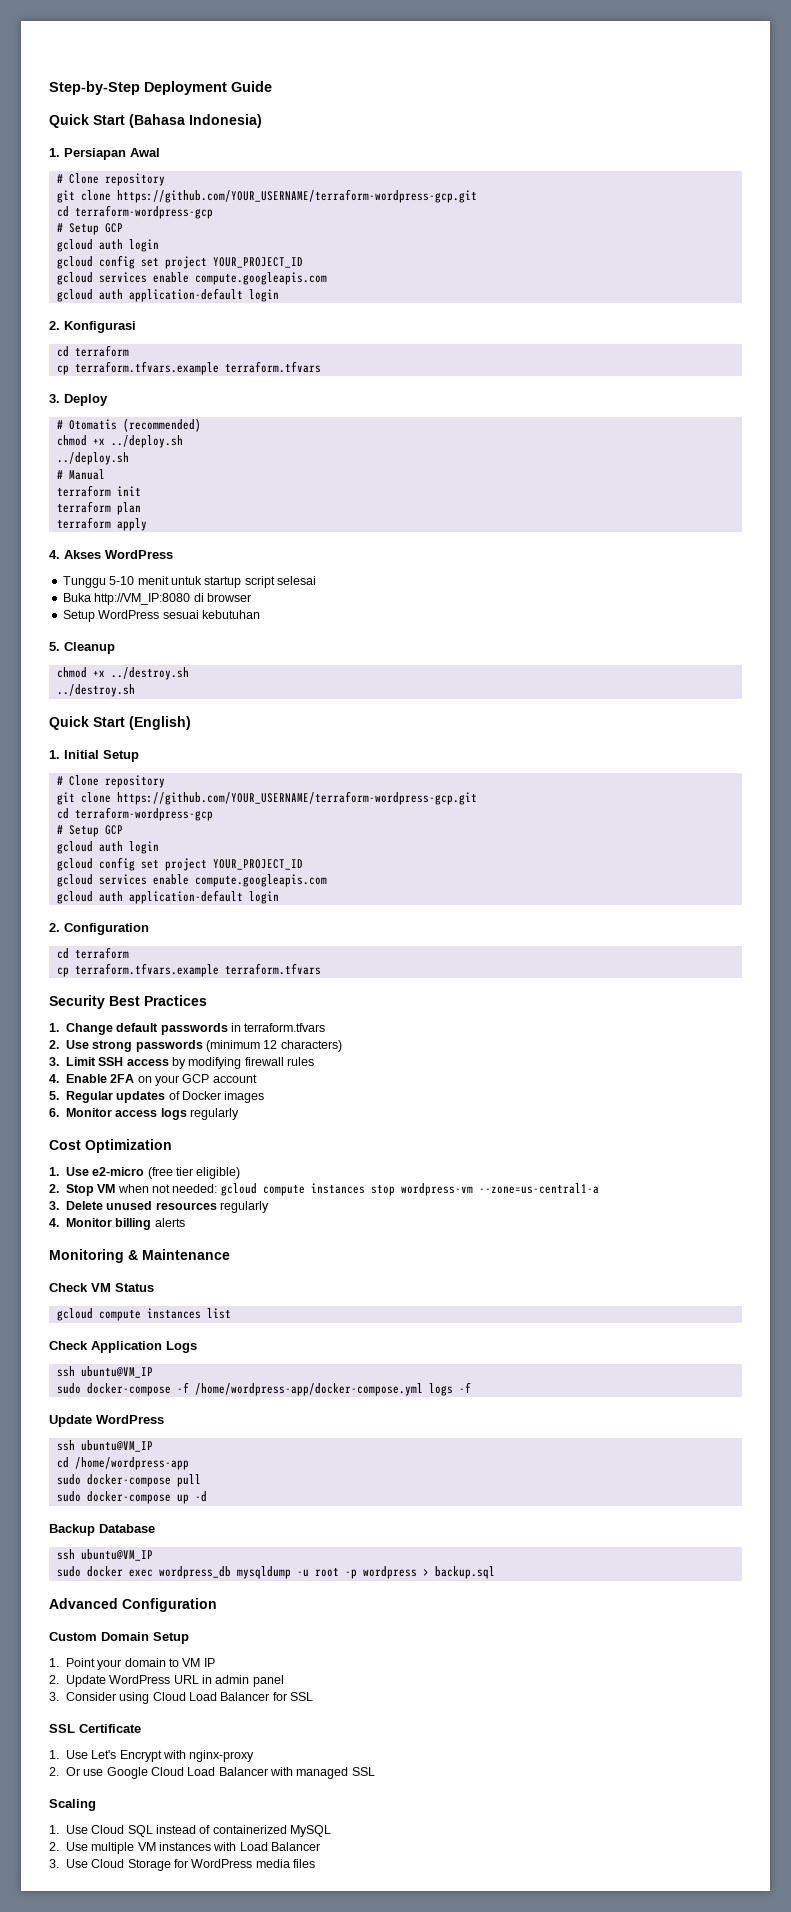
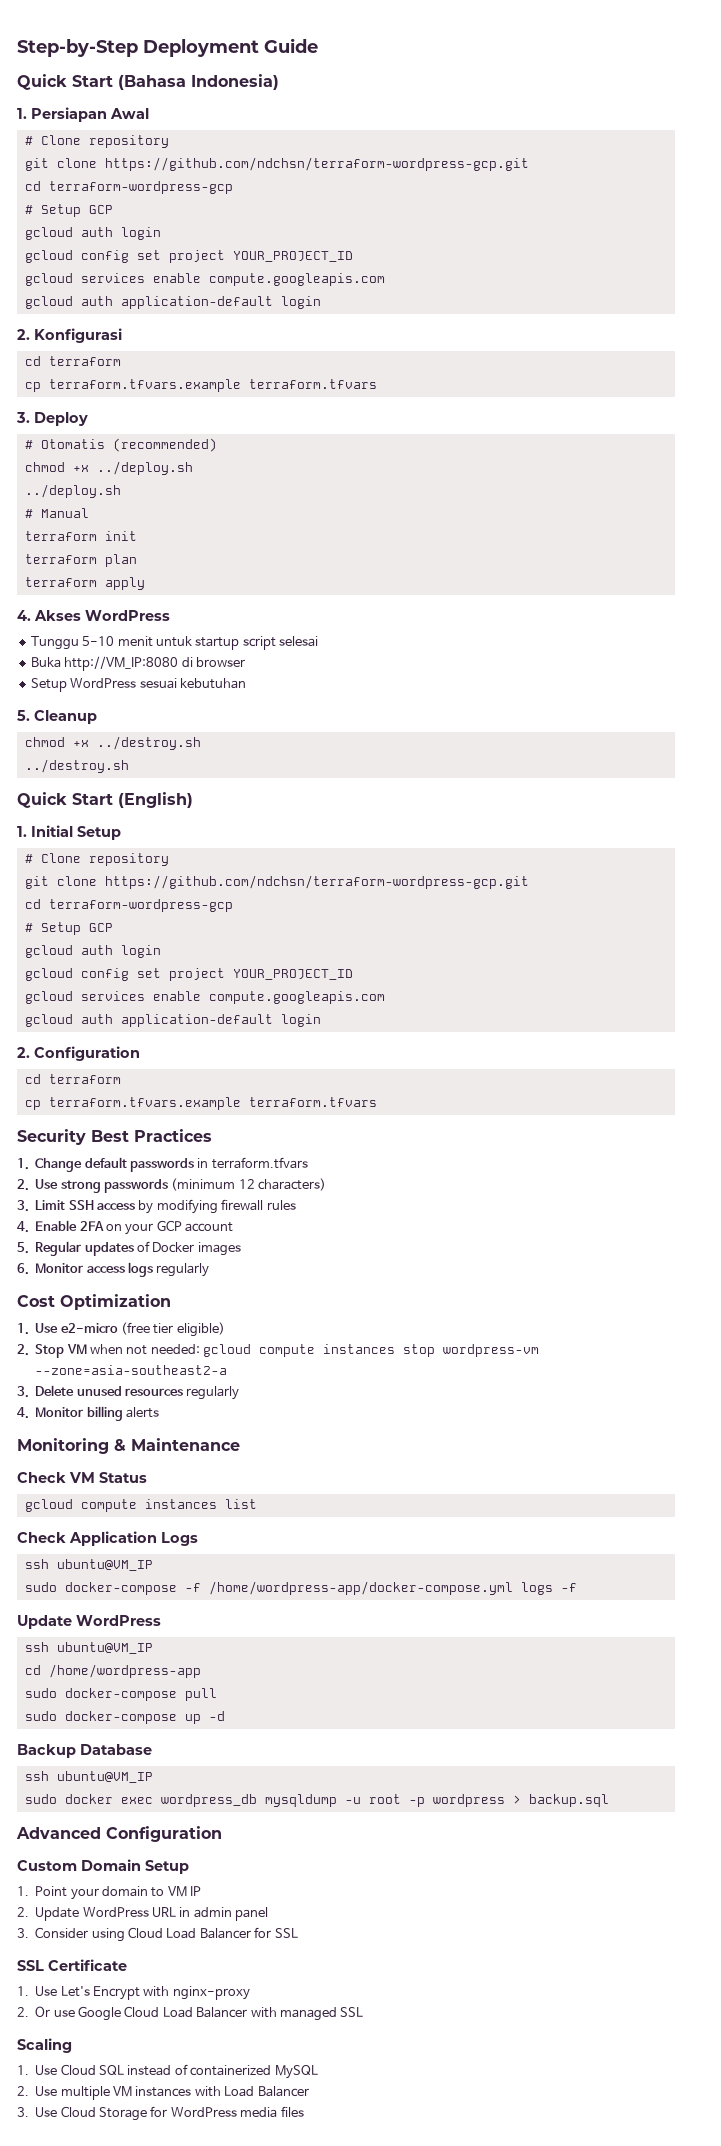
[116,189,477,203] https://github.com/YOUR_USERNAME/terraform-wordpress-gcp.git -> [104,157,529,171] https://github.com/ndchsn/terraform-wordpress-gcp.git
[116,791,477,805] https://github.com/YOUR_USERNAME/terraform-wordpress-gcp.git -> [104,875,529,889] https://github.com/ndchsn/terraform-wordpress-gcp.git
[478,1183,599,1194] --zone=us-central1-a -> [35,1365,228,1375] --zone=asia-southeast2-a

